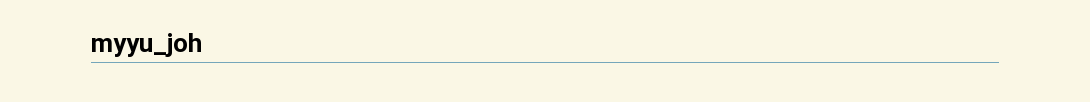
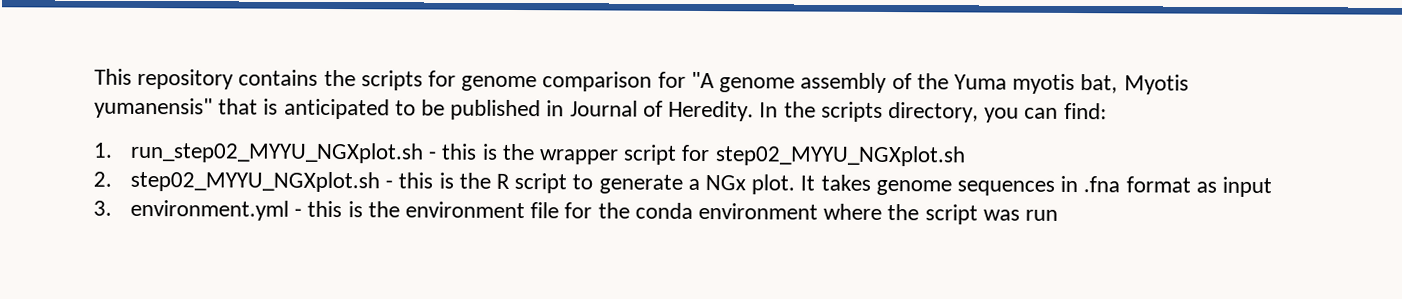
[91,33,202,57] myyu_joh -> [94,68,1189,95] [94,97,1107,123] [93,141,966,167] [93,170,1273,198] [93,199,1059,225] This repository contains the scripts for genome comparison for "A genome assembly of the Yuma myotis bat, Myotis yumanensis" that is anticipated to be published in Journal of Heredity. In the scripts directory, you can find: // 1. run_step02_MYYU_NGXplot.sh - this is the wrapper script for step02_MYYU_NGXplot.sh // 2. step02_MYYU_NGXplot.sh - this is the R script to generate a NGx plot. It takes genome sequences in .fna format as input // 3. environment.yml - this is the environment file for the conda environment where the script was run

